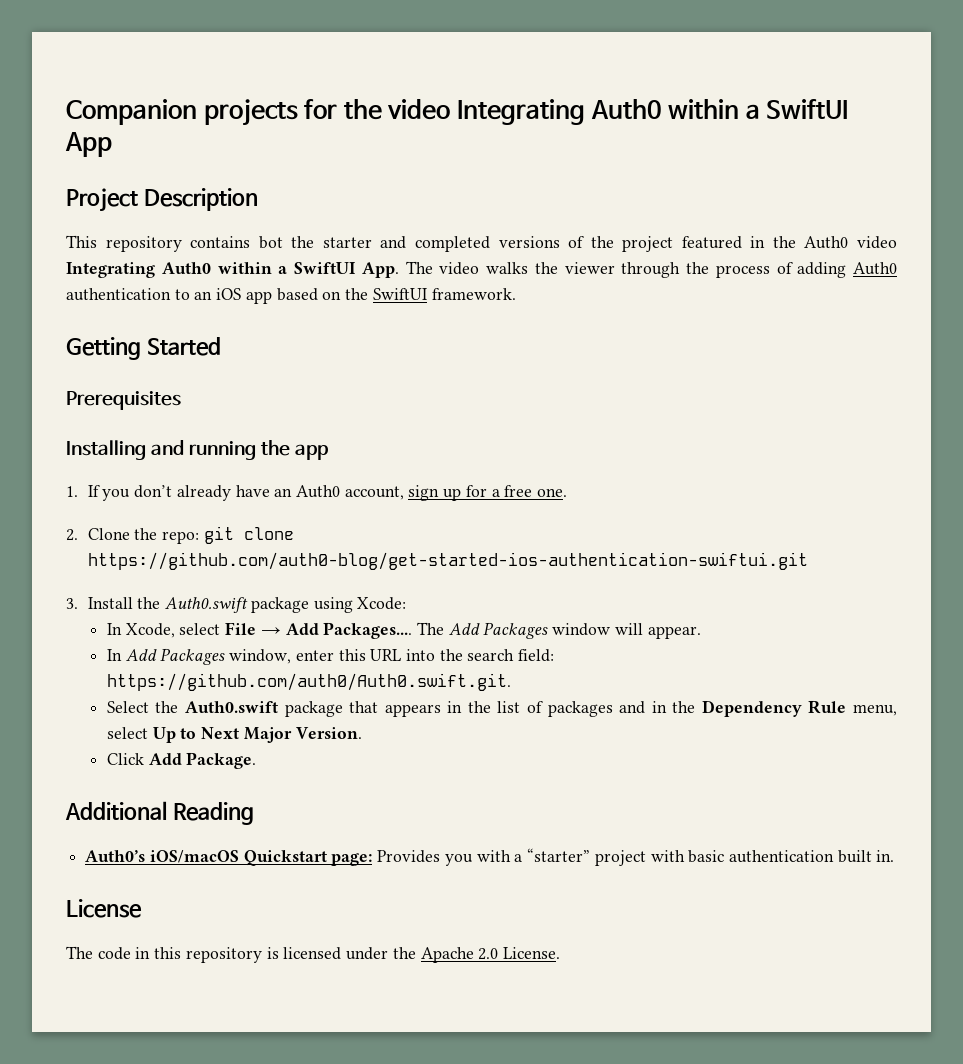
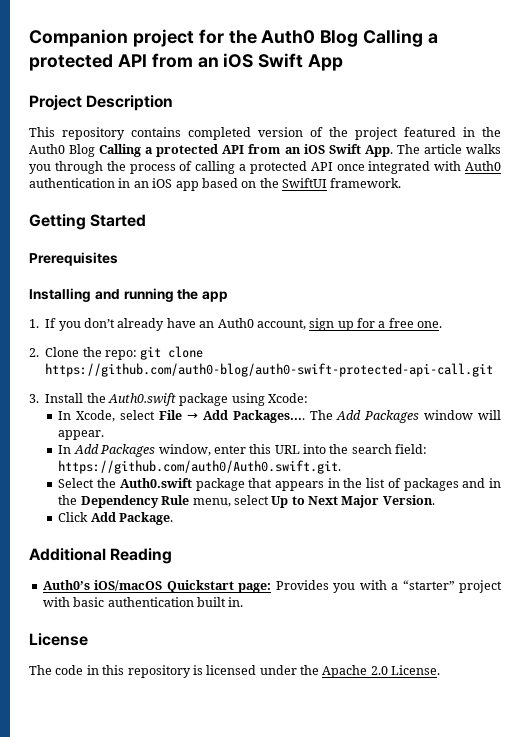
[203,99,298,126] projects -> [132,29,194,47] project
[387,99,849,125] video Integrating Auth0 within a SwiftUI -> [261,29,439,47] [29,53,304,71] Auth0 Blog Calling a protected API from an iOS Swift
[258,236,560,252] bot the starter and completed versions -> [188,127,303,140] completed version
[857,236,897,249] [66,261,847,278] video Integrating Auth0 within a SwiftUI App. The video walks the viewer through the process of adding -> [69,144,502,157] [29,161,462,174] Blog Calling a protected API from an iOS Swift App. The article walks you through the process of calling a protected API once integrated with
[174,289,190,300] to -> [118,178,131,188] in
[87,552,808,570] https://github.com/auth0-blog/get-started-ios-authentication-swiftui.git -> [45,363,494,377] https://github.com/auth0-blog/auth0-swift-protected-api-call.git

